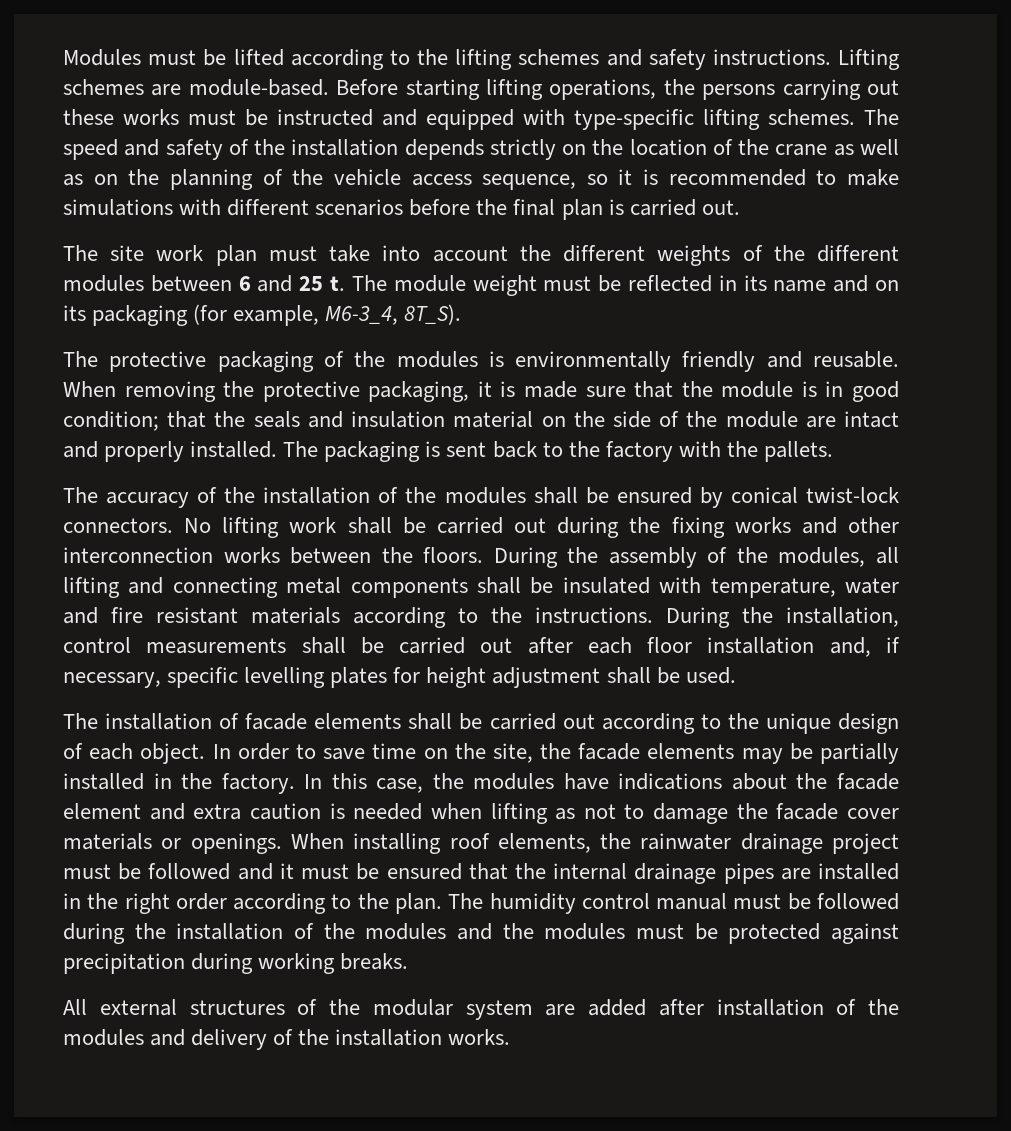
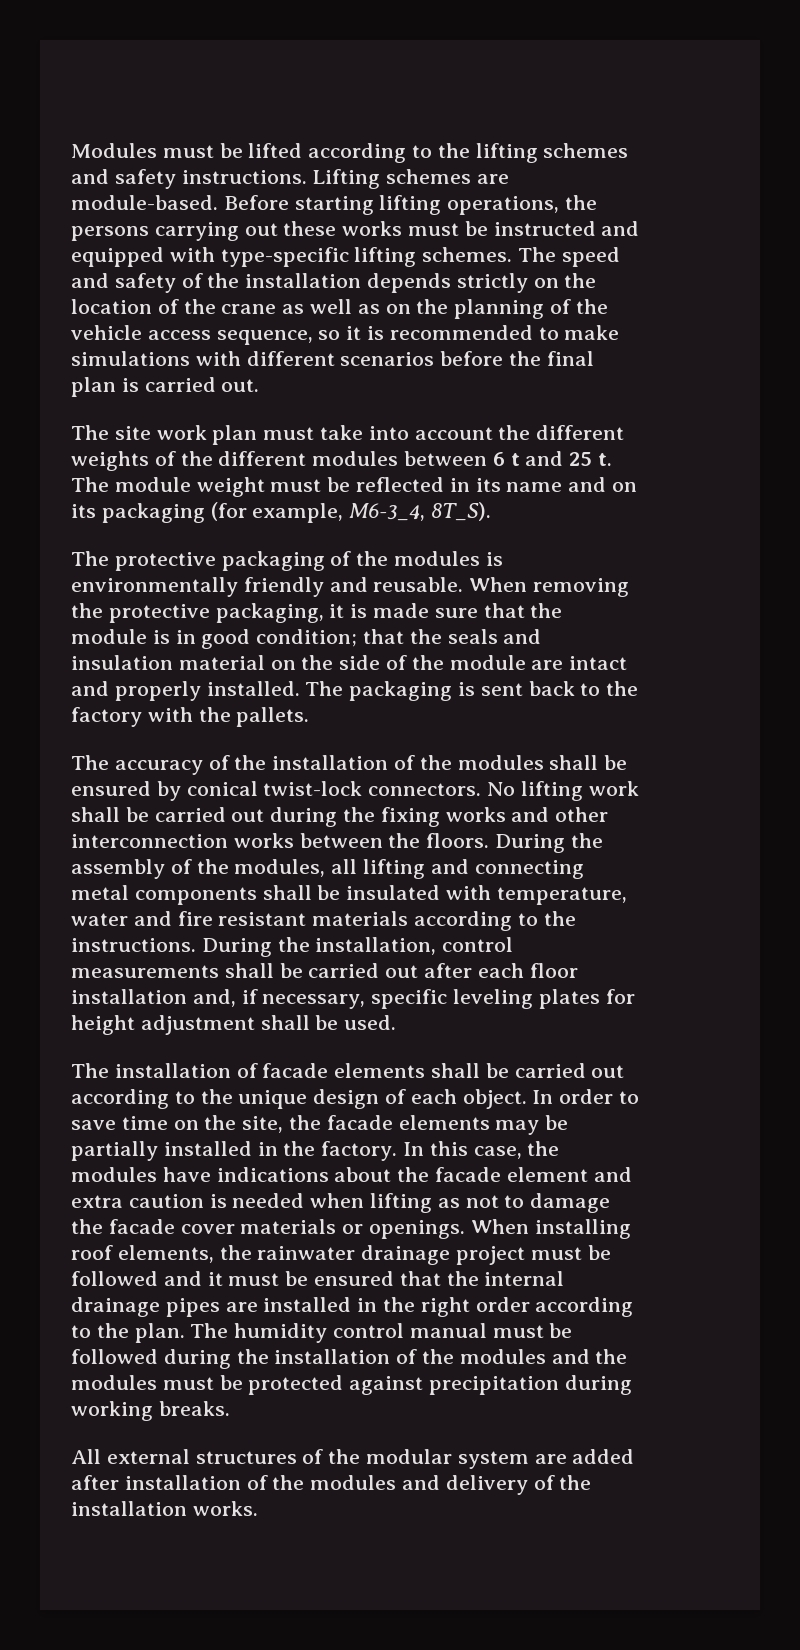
(251, 283) none -> [510,453,520,466] t
[244,667,326,688] levelling -> [453,989,534,1009] leveling

